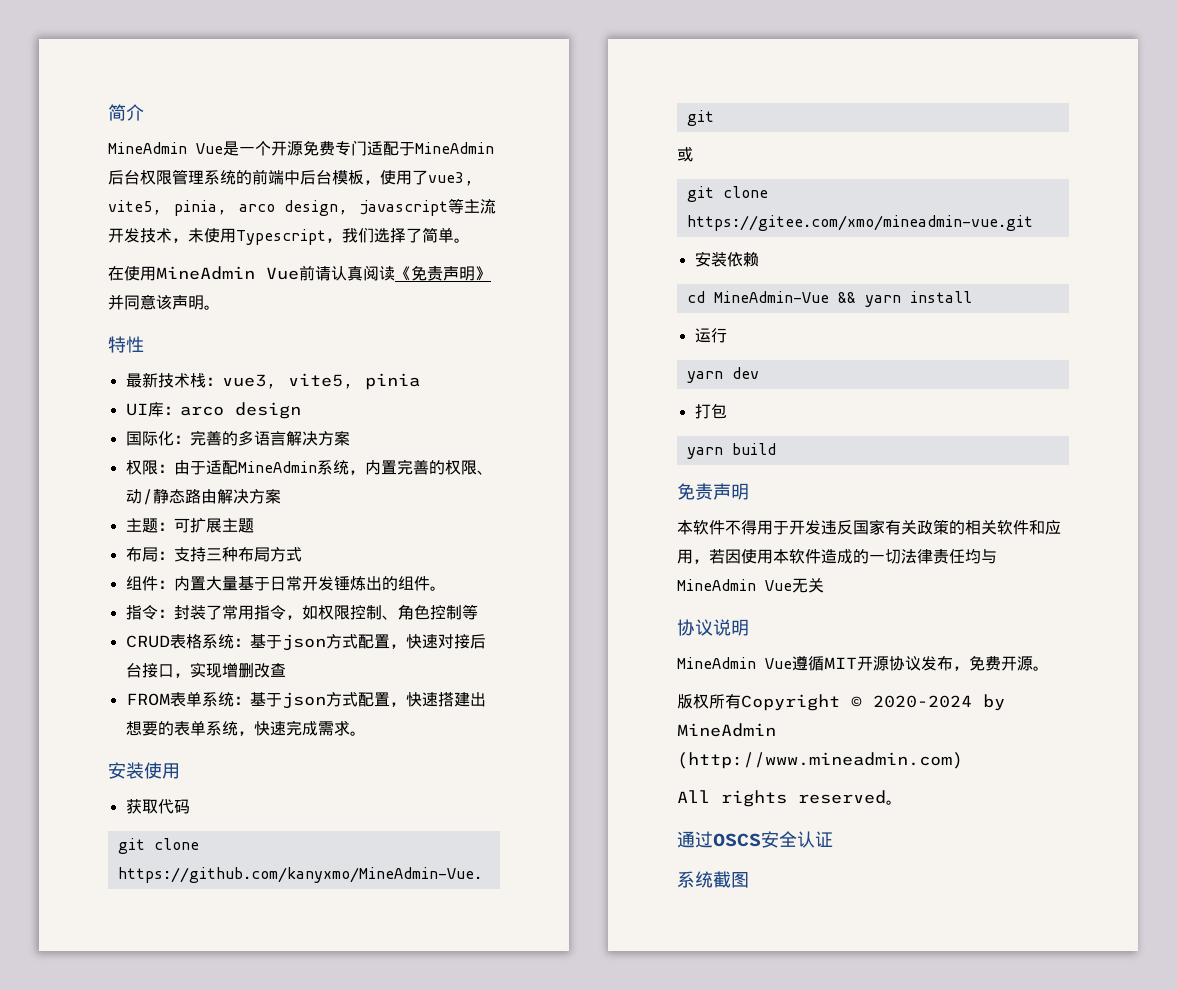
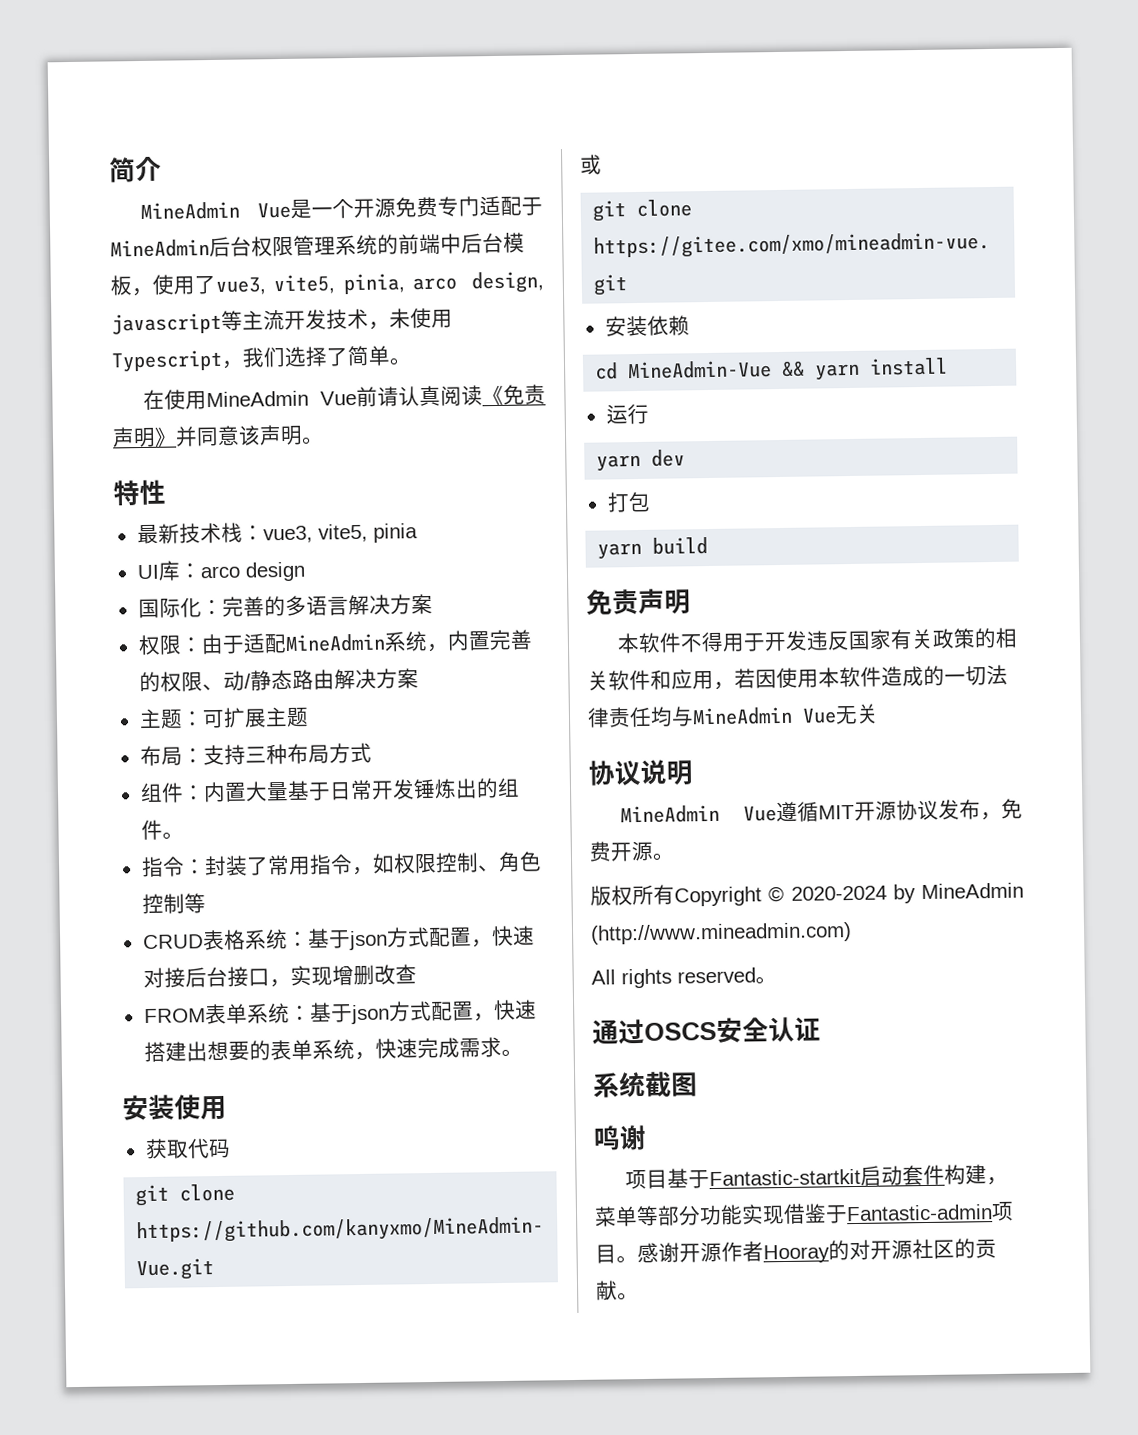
(749, 880) none -> [593,1124,647,1151] [624,1164,1008,1190] [594,1201,1014,1227] [595,1238,997,1264] [595,1280,639,1301] // 鸣谢 // 项目基于Fantastic-startkit启动套件构建，菜单等部分功能实现借鉴于Fantastic-admin项目。感谢开源作者Hooray的对开源社区的贡献。

